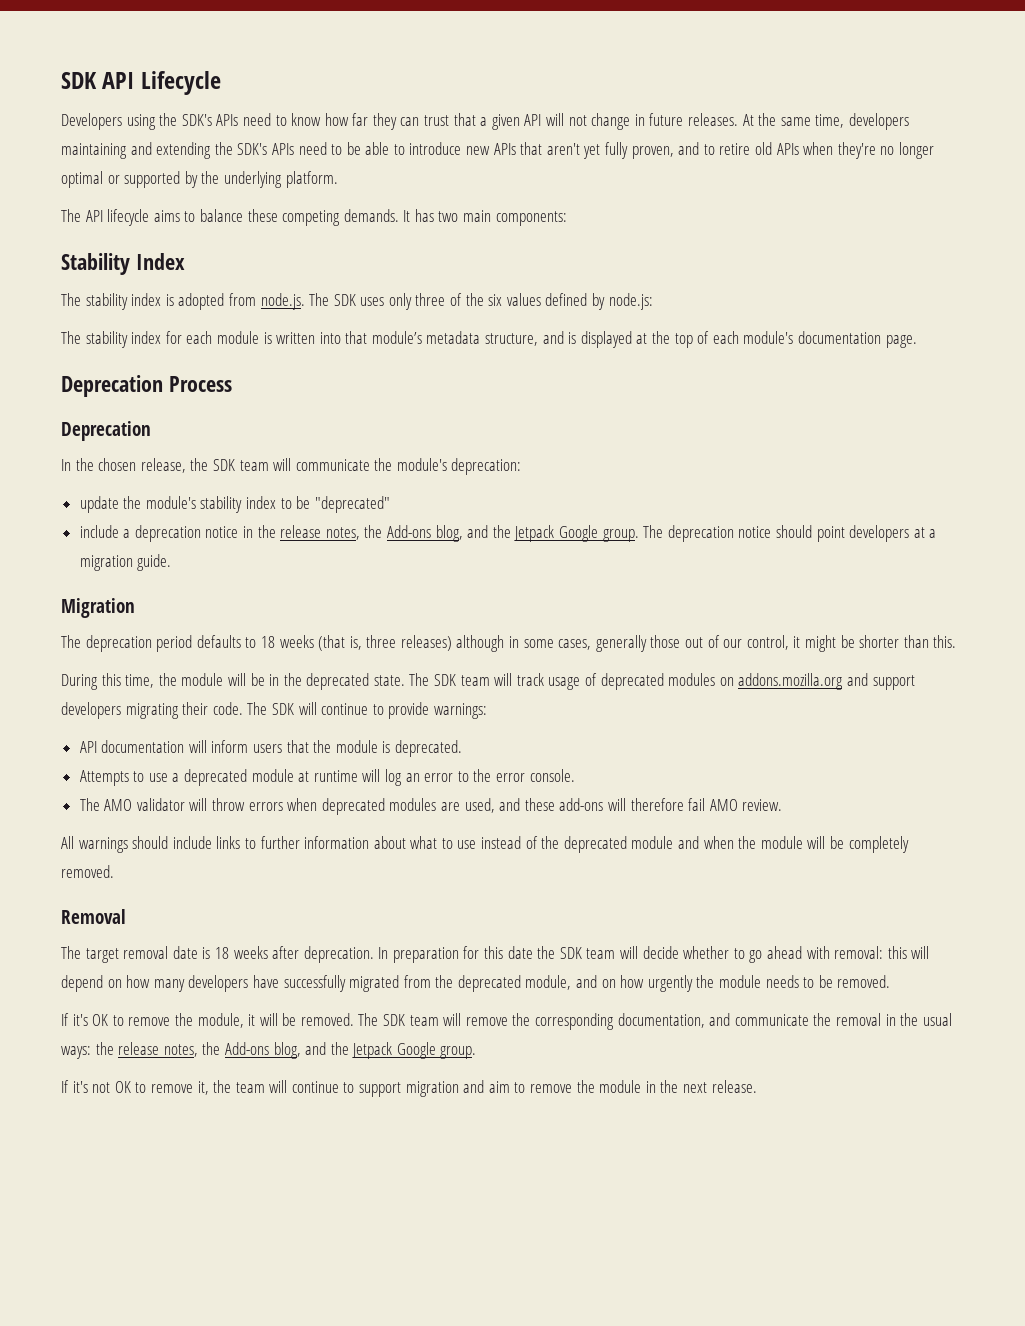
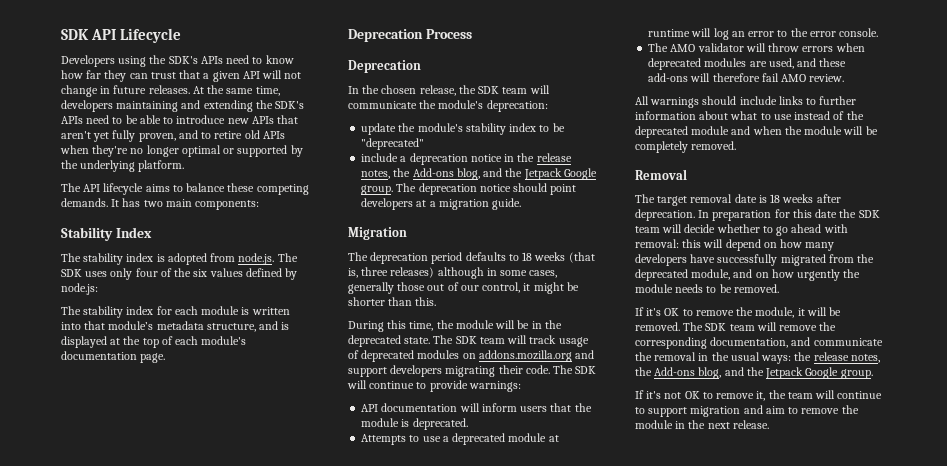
[415,293,446,306] three -> [135,268,158,277] four

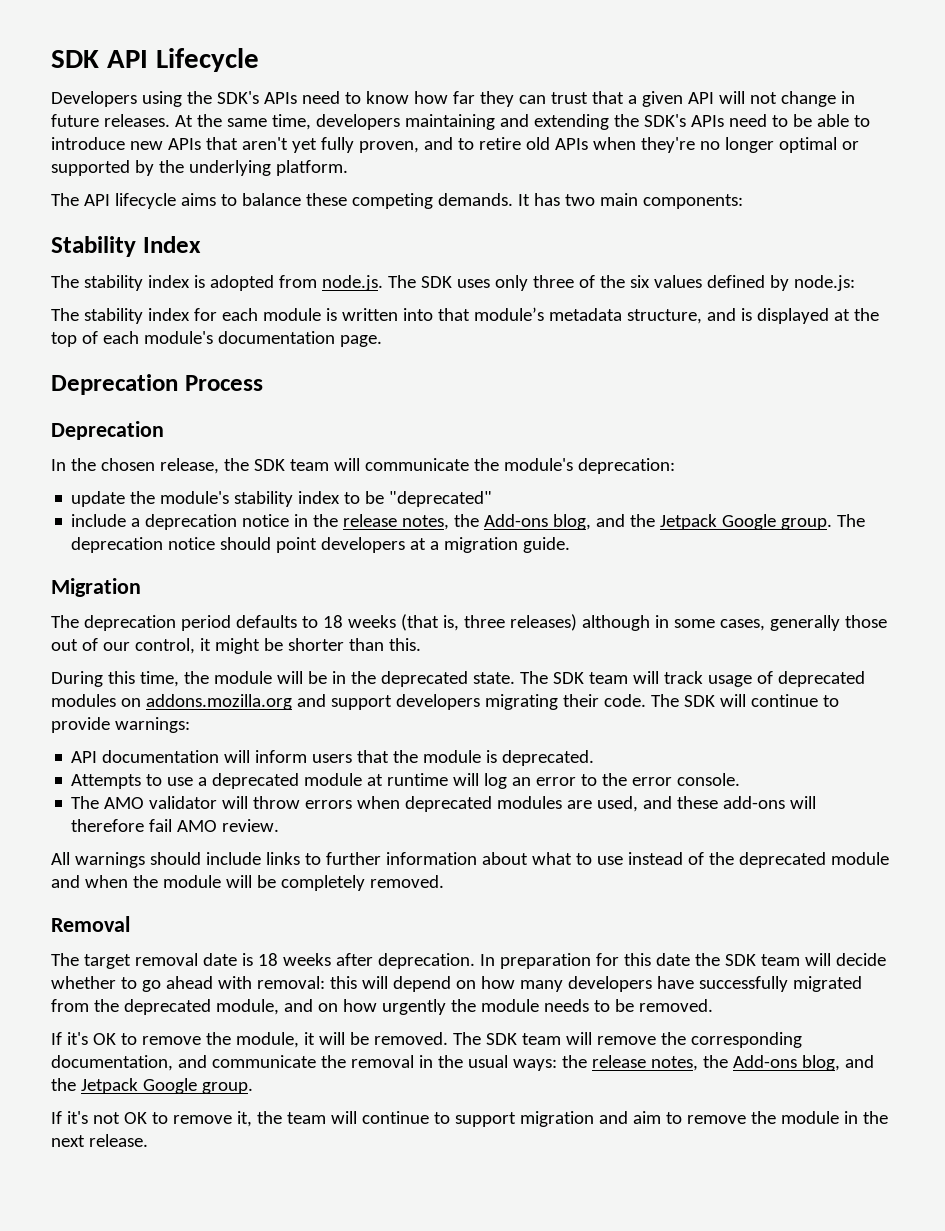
[135,268,158,277] four -> [532,275,574,288] three

